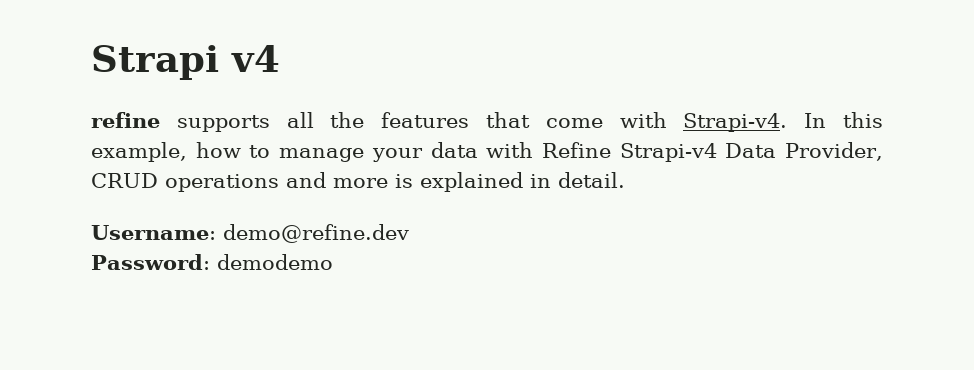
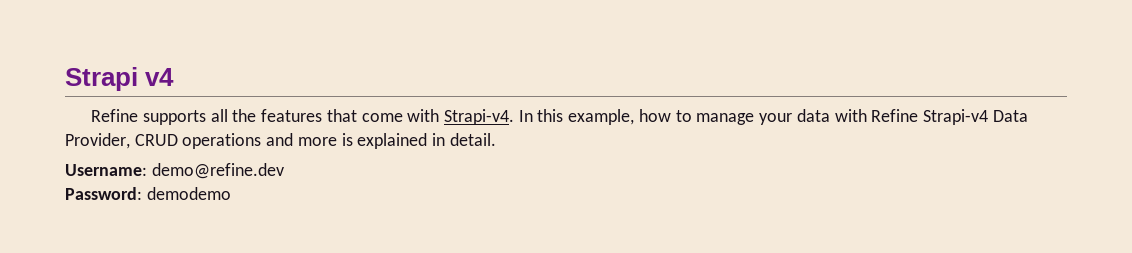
[91,112,160,128] refine -> [91,109,139,122] Refine

